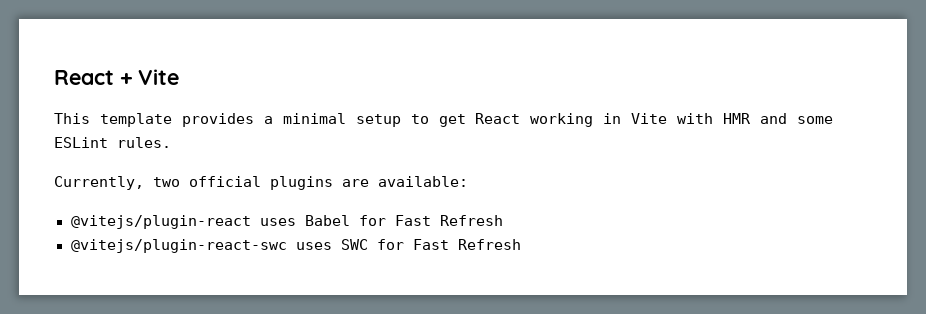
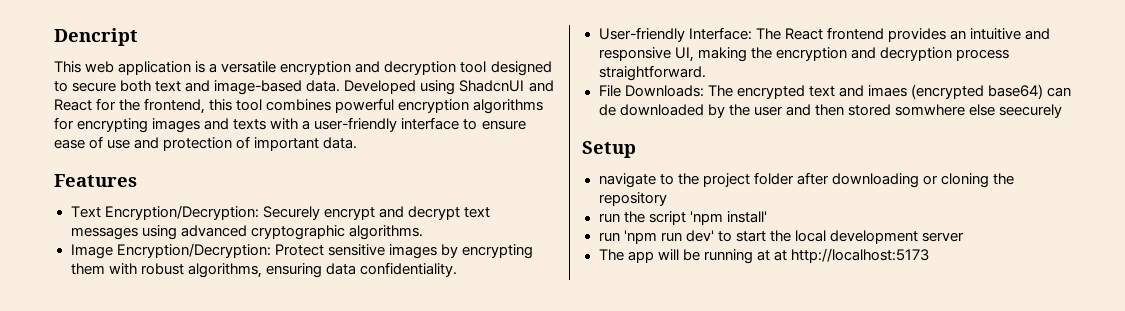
[54,69,179,85] [54,113,833,127] [54,137,171,148] [54,176,468,190] [70,215,503,229] [70,239,521,253] React + Vite // This template provides a minimal setup to get React working in Vite with HMR and some ESLint rules. // Currently, two official plugins are available: // @vitejs/plugin-react uses Babel for Fast Refresh // @vitejs/plugin-react-swc uses SWC for Fast Refresh -> [54,28,138,46] [54,61,552,76] [54,80,554,95] [54,98,544,114] [54,117,526,133] [54,136,358,151] [54,174,137,187] [70,205,490,220] [70,225,423,240] [70,243,533,259] [70,262,457,278] [598,27,1050,42] [598,47,1009,62] [598,65,706,81] [598,84,1071,99] [598,104,1062,118] [582,141,636,158] [598,172,1014,188] [598,192,667,206] [598,211,767,225] [598,230,964,244] [598,248,929,264] Dencript // This web application is a versatile encryption and decryption tool designed to secure both text and image-based data. Developed using ShadcnUI and React for the frontend, this tool combines powerful encryption algorithms for encrypting images and texts with a user-friendly interface to ensure ease of use and protection of important data. // Features // Text Encryption/Decryption: Securely encrypt and decrypt text messages using advanced cryptographic algorithms. // Image Encryption/Decryption: Protect sensitive images by encrypting them with robust algorithms, ensuring data confidentiality. // User-friendly Interface: The React frontend provides an intuitive and responsive UI, making the encryption and decryption process straightforward. // File Downloads: The encrypted text and imaes (encrypted base64) can de downloaded by the user and then stored somwhere else seecurely // Setup // navigate to the project folder after downloading or cloning the repository // run the script 'npm install' // run 'npm run dev' to start the local development server // The app will be running at at http://localhost:5173

